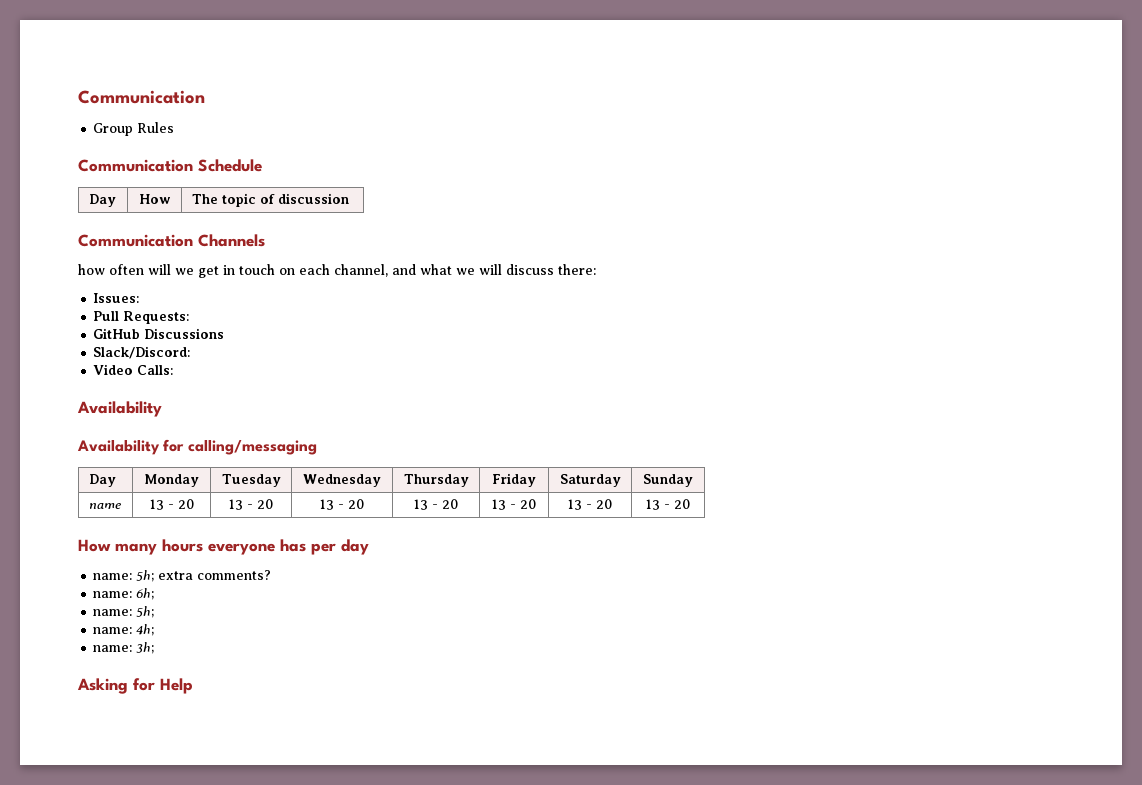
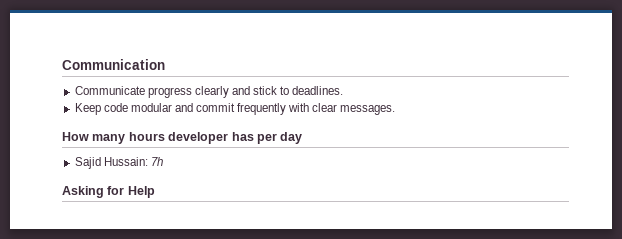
[93,122,175,136] [78,159,262,172] [88,194,116,207] [139,194,171,204] [191,193,349,207] [78,234,265,247] [78,264,596,278] [93,293,140,303] [93,311,190,324] [93,328,225,339] [93,346,191,359] [93,364,174,375] [77,401,162,417] [77,439,317,455] [88,474,116,487] [144,474,199,487] [221,474,281,487] [303,474,381,487] [403,474,469,487] [491,473,536,487] [559,474,621,487] [643,474,693,487] [88,503,121,509] [149,499,194,510] [229,499,273,510] [320,499,364,510] [413,499,458,510] [491,499,536,510] [568,499,612,510] [646,499,690,510] Group Rules // Communication Schedule // Day | How | The topic of discussion // Communication Channels // how often will we get in touch on each channel, and what we will discuss there: // Issues: // Pull Requests: // GitHub Discussions // Slack/Discord: // Video Calls: // Availability // Availability for calling/messaging // Day | Monday | Tuesday | Wednesday | Thursday | Friday | Saturday | Sunday // name | 13 - 20 | 13 - 20 | 13 - 20 | 13 - 20 | 13 - 20 | 13 - 20 | 13 - 20 -> [74,86,344,98] [74,103,396,115] Communicate progress clearly and stick to deadlines. // Keep code modular and commit frequently with clear messages.
[208,543,275,555] everyone -> [168,132,229,144] developer
[93,570,272,582] [93,588,155,600] [93,606,155,618] [93,624,155,636] [93,642,155,654] name: 5h; extra comments? // name: 6h; // name: 5h; // name: 4h; // name: 3h; -> [74,157,163,169] Sajid Hussain: 7h

